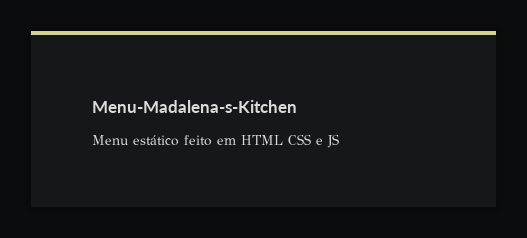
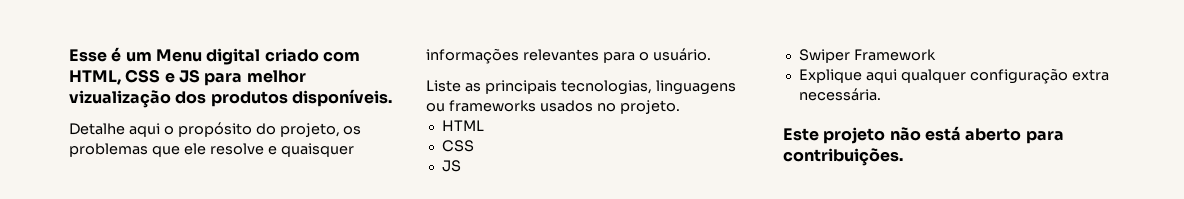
[92,100,297,113] [92,134,339,148] Menu-Madalena-s-Kitchen // Menu estático feito em HTML CSS e JS -> [69,47,360,65] [69,69,306,86] [69,89,392,108] [69,122,362,137] [69,143,354,157] [426,48,711,64] [426,80,736,95] [426,100,680,114] [441,120,484,131] [441,140,474,152] [441,160,461,172] [798,49,936,63] [798,68,1109,84] [798,88,881,101] [783,126,1064,144] [783,148,903,166] Esse é um Menu digital criado com HTML, CSS e JS para melhor vizualização dos produtos disponíveis. // Detalhe aqui o propósito do projeto, os problemas que ele resolve e quaisquer informações relevantes para o usuário. // Liste as principais tecnologias, linguagens ou frameworks usados no projeto. // HTML // CSS // JS // Swiper Framework // Explique aqui qualquer configuração extra necessária. // Este projeto não está aberto para contribuições.

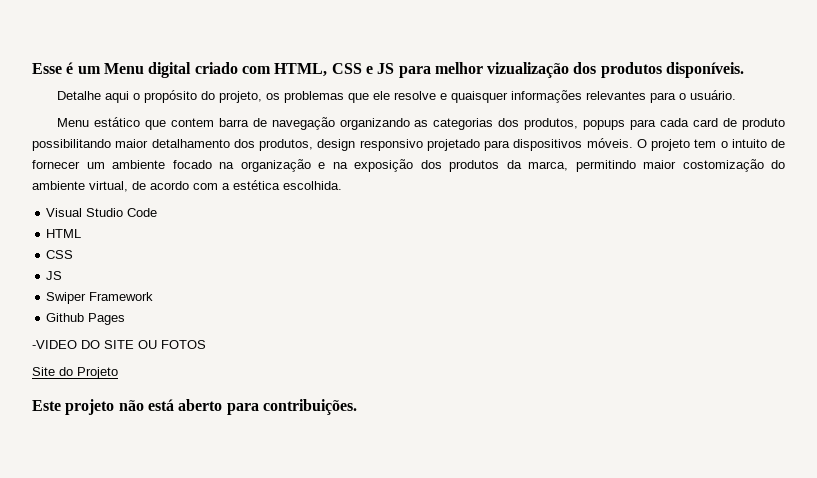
[426,80,736,95] [426,100,680,114] Liste as principais tecnologias, linguagens ou frameworks usados no projeto. -> [56,117,786,130] [32,138,785,151] [32,159,785,172] [32,180,342,192] [46,208,158,217] Menu estático que contem barra de navegação organizando as categorias dos produtos, popups para cada card de produto possibilitando maior detalhamento dos produtos, design responsivo projetado para dispositivos móveis. O projeto tem o intuito de fornecer um ambiente focado na organização e na exposição dos produtos da marca, permitindo maior costomização do ambiente virtual, de acordo com a estética escolhida. // Visual Studio Code
[798,68,1109,84] [798,88,881,101] Explique aqui qualquer configuração extra necessária. -> [46,313,126,325] [32,340,206,349] [32,367,118,379] Github Pages // -VIDEO DO SITE OU FOTOS // Site do Projeto

